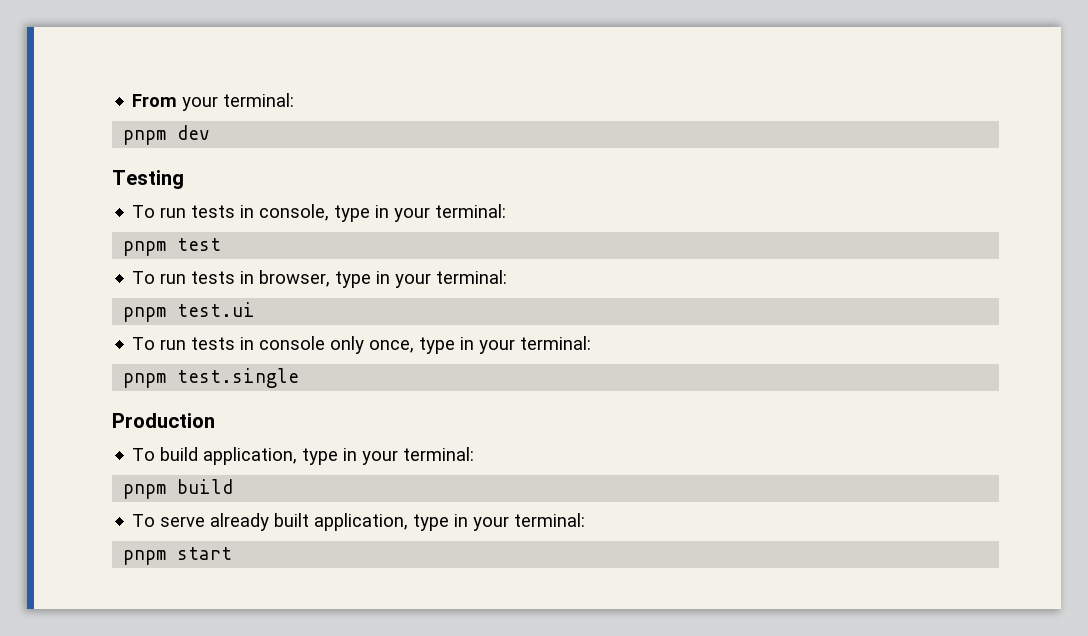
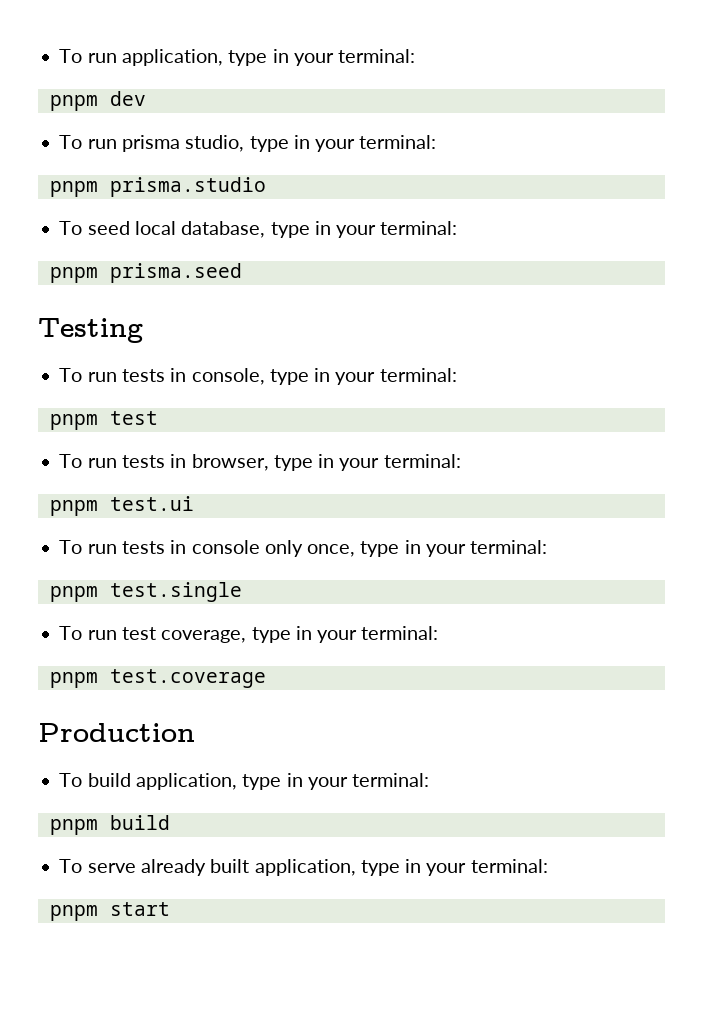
[132,94,178,107] From -> [59,49,289,66] To run application, type in
(211, 132) none -> [59,135,437,152] [49,177,266,197] [59,221,458,238] [49,263,242,283] // To run prisma studio, type in your terminal: // pnpm prisma.studio // To seed local database, type in your terminal: // pnpm prisma.seed
(300, 378) none -> [59,626,439,643] [49,669,266,688] // To run test coverage, type in your terminal: // pnpm test.coverage

